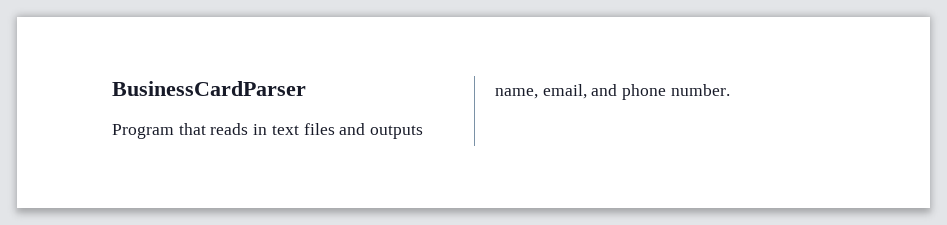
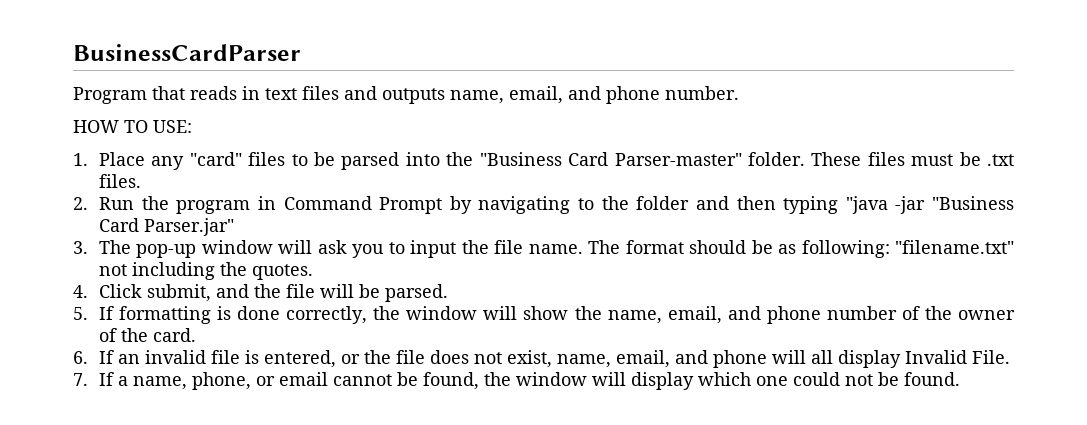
(730, 90) none -> [73,120,192,133] [73,152,1014,170] [99,174,142,188] [73,196,1014,214] [99,218,235,236] [73,240,1015,258] [99,262,314,280] [73,284,449,302] [73,306,1016,324] [99,328,197,342] [73,350,1011,368] [73,372,961,390] // HOW TO USE: // 1. Place any "card" files to be parsed into the "Business Card Parser-master" folder. These files must be .txt files. // 2. Run the program in Command Prompt by navigating to the folder and then typing "java -jar "Business Card Parser.jar" // 3. The pop-up window will ask you to input the file name. The format should be as following: "filename.txt" not including the quotes. // 4. Click submit, and the file will be parsed. // 5. If formatting is done correctly, the window will show the name, email, and phone number of the owner of the card. // 6. If an invalid file is entered, or the file does not exist, name, email, and phone will all display Invalid File. // 7. If a name, phone, or email cannot be found, the window will display which one could not be found.

